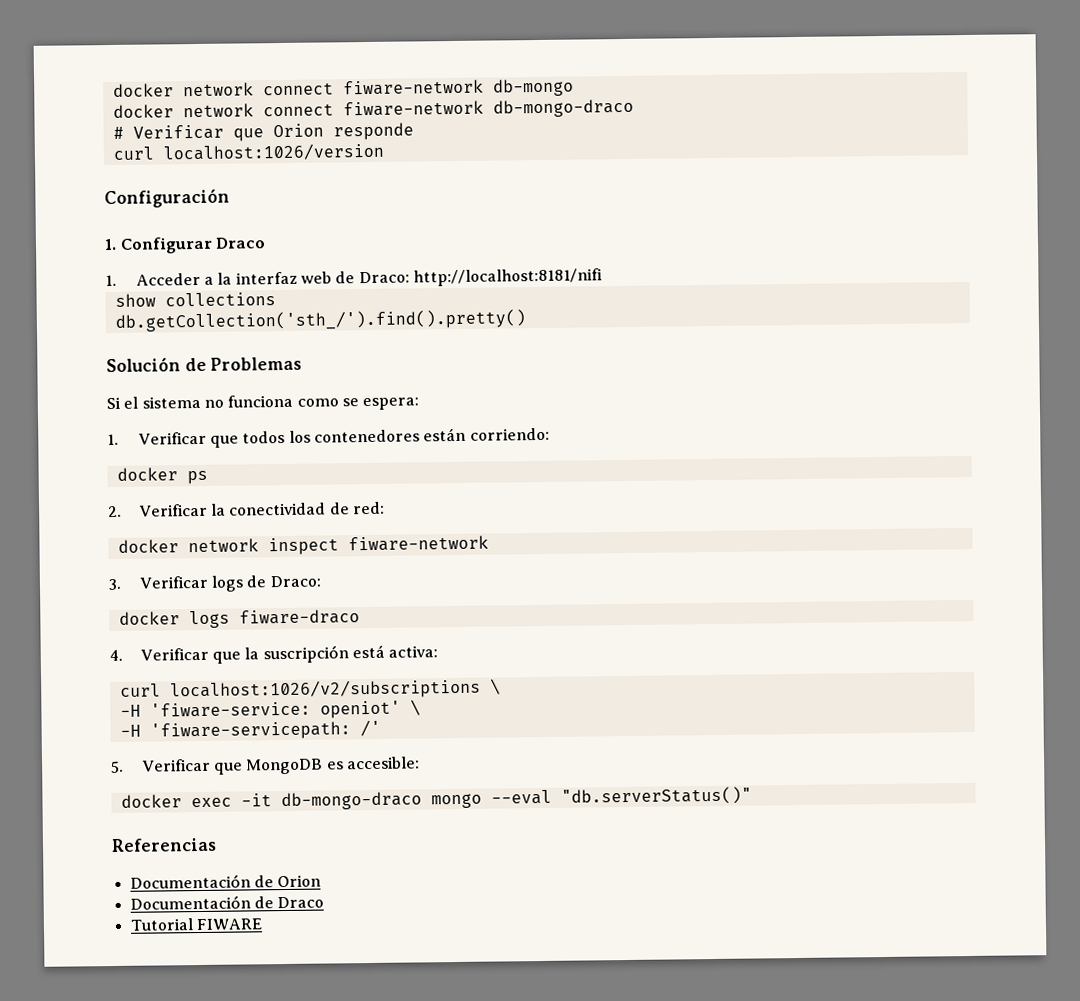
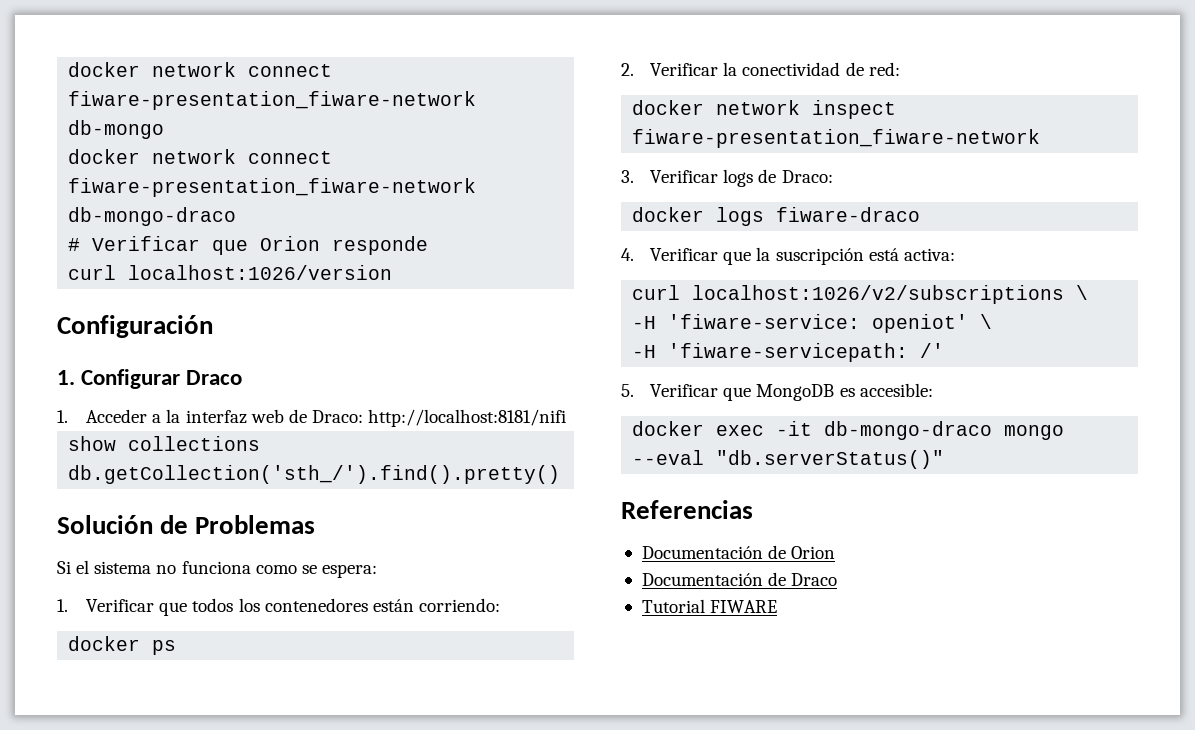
[112,79,484,97] docker network connect fiware-network -> [68,62,333,77] [68,91,477,110] docker network connect fiware-presentation_fiware-network
[342,100,484,117] fiware-network -> [68,178,477,197] fiware-presentation_fiware-network
[347,535,489,552] fiware-network -> [632,129,1041,148] fiware-presentation_fiware-network

